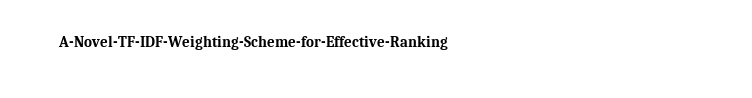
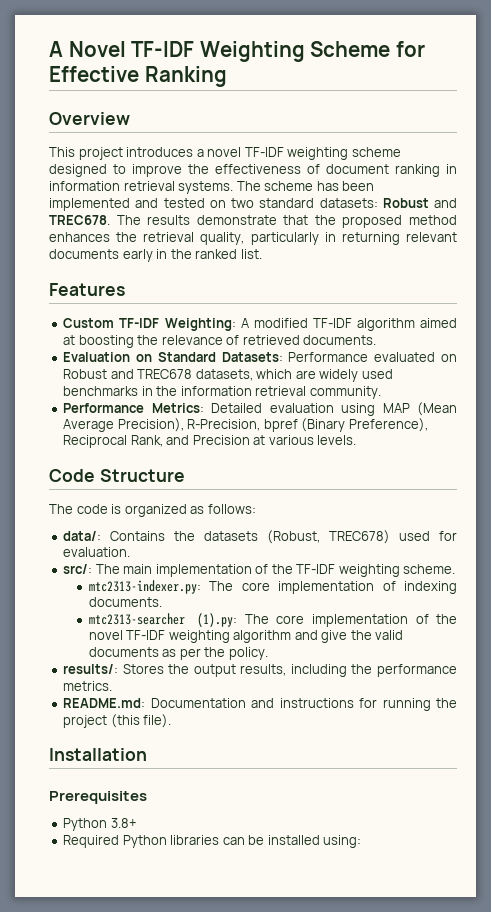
[58,35,448,50] A-Novel-TF-IDF-Weighting-Scheme-for-Effective-Ranking -> [49,41,425,62] [49,66,227,87] [49,112,130,125] [49,147,401,160] [49,164,457,177] [49,181,375,194] [49,198,457,211] [49,215,457,228] [49,232,458,245] [49,249,262,262] [49,283,125,296] [63,318,458,331] [63,335,377,348] [63,352,457,362] [63,369,393,382] [63,386,381,399] [63,402,457,416] [63,418,428,432] [63,435,357,448] [49,469,185,482] [49,504,256,517] [63,530,457,544] [63,547,131,557] [63,564,456,577] [88,580,457,594] [88,597,162,607] [88,613,457,627] [88,630,404,643] [88,647,268,660] [63,664,457,677] [63,681,113,691] [63,698,457,711] [63,714,172,728] [49,748,147,761] [49,791,147,804] [63,818,137,831] [63,835,362,848] A Novel TF-IDF Weighting Scheme for Effective Ranking // Overview // This project introduces a novel TF-IDF weighting scheme designed to improve the effectiveness of document ranking in information retrieval systems. The scheme has been implemented and tested on two standard datasets: Robust and TREC678. The results demonstrate that the proposed method enhances the retrieval quality, particularly in returning relevant documents early in the ranked list. // Features // Custom TF-IDF Weighting: A modified TF-IDF algorithm aimed at boosting the relevance of retrieved documents. // Evaluation on Standard Datasets: Performance evaluated on Robust and TREC678 datasets, which are widely used benchmarks in the information retrieval community. // Performance Metrics: Detailed evaluation using MAP (Mean Average Precision), R-Precision, bpref (Binary Preference), Reciprocal Rank, and Precision at various levels. // Code Structure // The code is organized as follows: // data/: Contains the datasets (Robust, TREC678) used for evaluation. // src/: The main implementation of the TF-IDF weighting scheme. // mtc2313-indexer.py: The core implementation of indexing documents. // mtc2313-searcher (1).py: The core implementation of the novel TF-IDF weighting algorithm and give the valid documents as per the policy. // results/: Stores the output results, including the performance metrics. // README.md: Documentation and instructions for running the project (this file). // Installation // Prerequisites // Python 3.8+ // Required Python libraries can be installed using:

